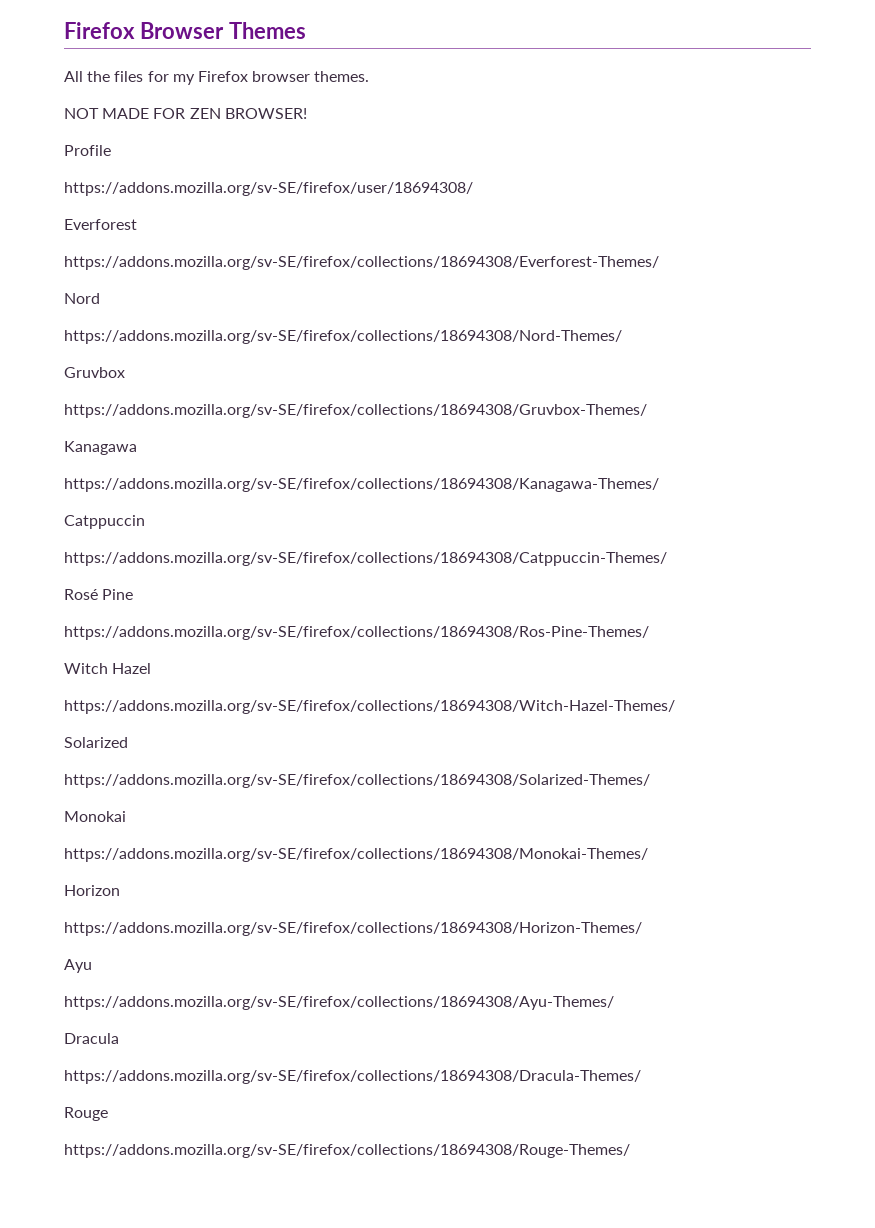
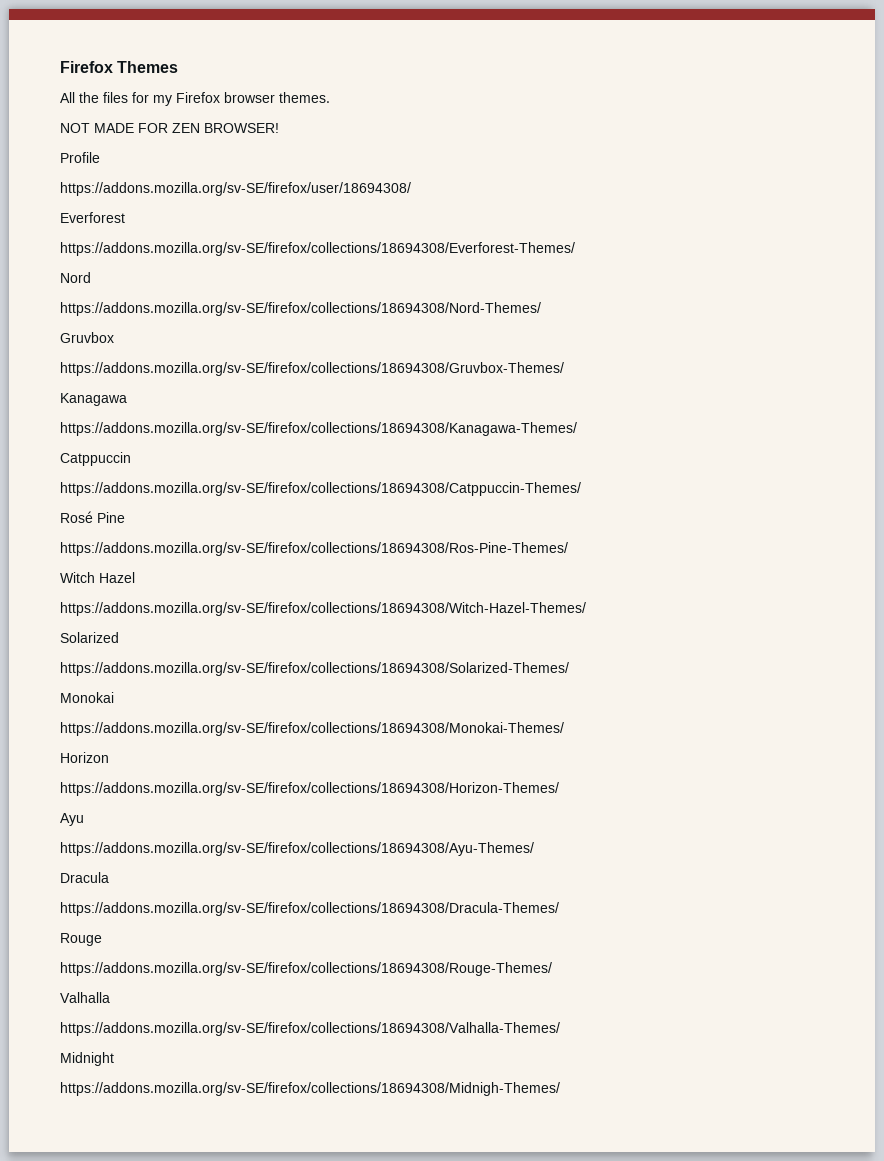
[64,22,224,39] Firefox Browser -> [60,61,113,73] Firefox
(630, 1151) none -> [60,992,110,1003] [60,1022,560,1036] [60,1052,114,1066] [60,1082,560,1096] // Valhalla // https://addons.mozilla.org/sv-SE/firefox/collections/18694308/Valhalla-Themes/ // Midnight // https://addons.mozilla.org/sv-SE/firefox/collections/18694308/Midnigh-Themes/

